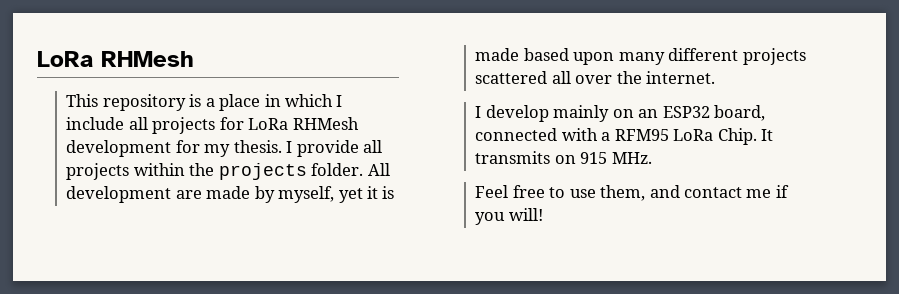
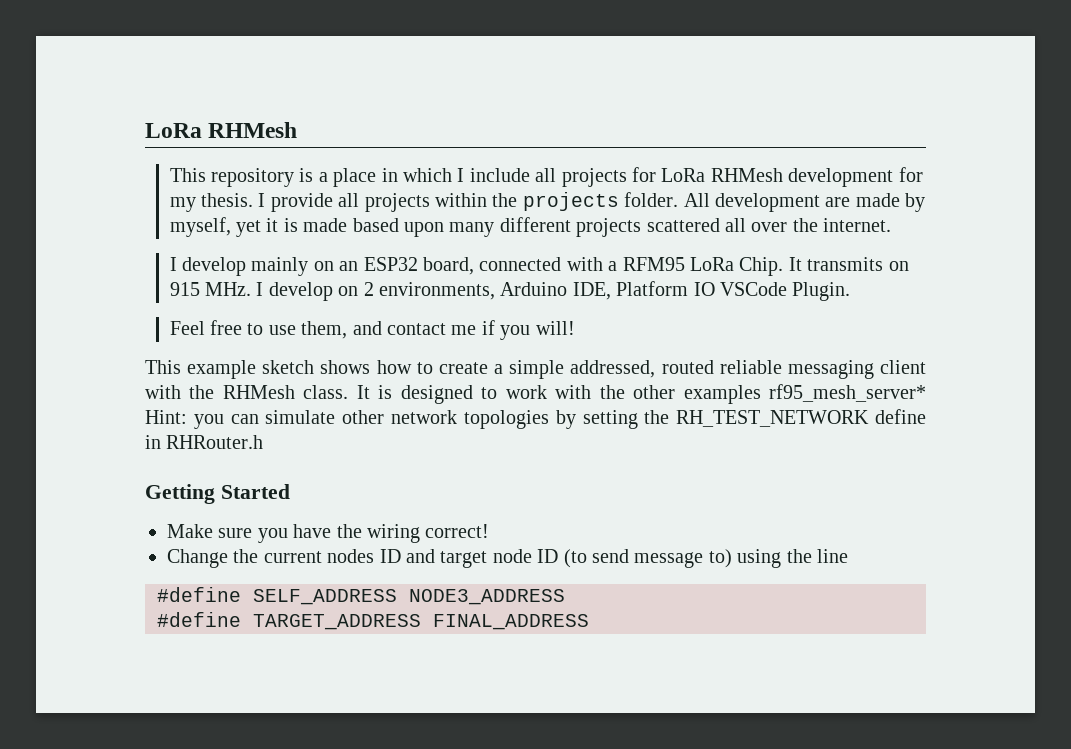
(652, 158) none -> [256,281,851,301] I develop on 2 environments, Arduino IDE, Platform IO VSCode Plugin.
(543, 214) none -> [145,360,926,379] [145,384,926,404] [145,409,926,429] [145,435,264,449] [145,484,290,504] [167,524,490,543] [167,549,848,568] [157,587,565,605] [157,612,589,630] // This example sketch shows how to create a simple addressed, routed reliable messaging client with the RHMesh class. It is designed to work with the other examples rf95_mesh_server* Hint: you can simulate other network topologies by setting the RH_TEST_NETWORK define in RHRouter.h // Getting Started // Make sure you have the wiring correct! // Change the current nodes ID and target node ID (to send message to) using the line // #define SELF_ADDRESS NODE3_ADDRESS // #define TARGET_ADDRESS FINAL_ADDRESS

